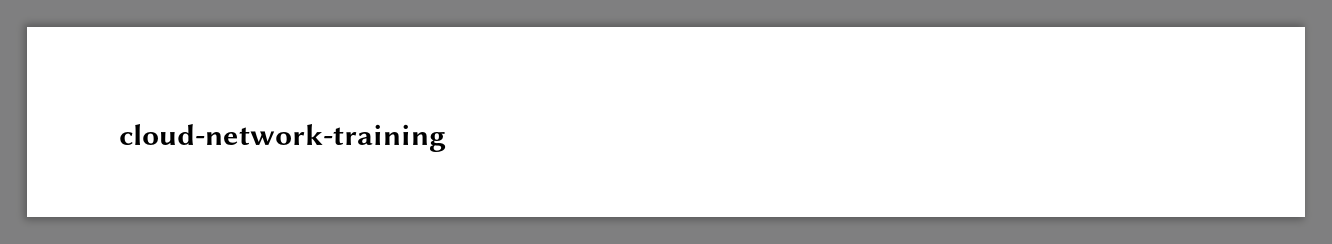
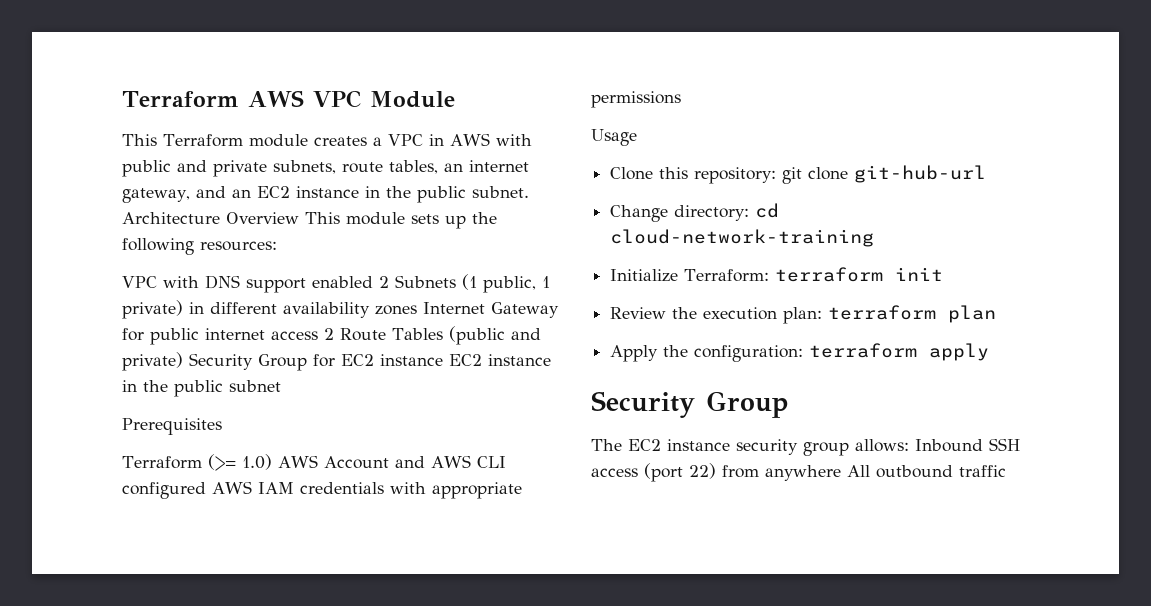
[119,124,446,152] cloud-network-training -> [122,90,455,108] [122,133,532,147] [122,160,529,177] [122,186,529,203] [122,212,497,229] [122,238,277,255] [122,274,550,293] [122,300,559,319] [122,326,541,345] [122,352,551,371] [122,380,281,397] [122,418,222,435] [122,454,506,471] [122,481,522,499] [591,91,681,108] [591,129,637,146] [610,165,987,184] [610,203,780,222] [610,229,875,247] [610,267,944,282] [610,305,997,324] [610,343,990,362] [591,391,788,418] [591,438,1020,456] [591,463,1006,482] Terraform AWS VPC Module // This Terraform module creates a VPC in AWS with public and private subnets, route tables, an internet gateway, and an EC2 instance in the public subnet. Architecture Overview This module sets up the following resources: // VPC with DNS support enabled 2 Subnets (1 public, 1 private) in different availability zones Internet Gateway for public internet access 2 Route Tables (public and private) Security Group for EC2 instance EC2 instance in the public subnet // Prerequisites // Terraform (>= 1.0) AWS Account and AWS CLI configured AWS IAM credentials with appropriate permissions // Usage // Clone this repository: git clone git-hub-url // Change directory: cd cloud-network-training // Initialize Terraform: terraform init // Review the execution plan: terraform plan // Apply the configuration: terraform apply // Security Group // The EC2 instance security group allows: Inbound SSH access (port 22) from anywhere All outbound traffic

